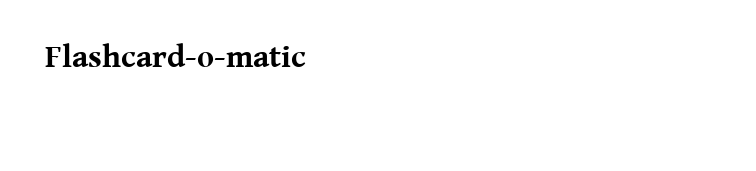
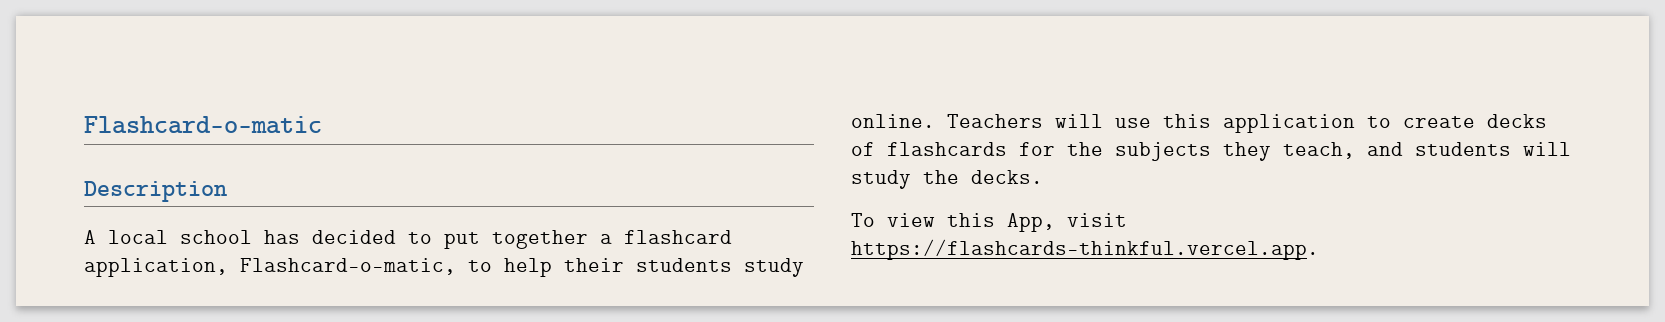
(306, 55) none -> [84,181,227,202] [84,230,732,249] [84,258,804,277] [851,114,1547,133] [851,142,1571,161] [851,170,1043,189] [851,213,1127,232] [851,239,1319,260] // Description // A local school has decided to put together a flashcard application, Flashcard-o-matic, to help their students study online. Teachers will use this application to create decks of flashcards for the subjects they teach, and students will study the decks. // To view this App, visit https://flashcards-thinkful.vercel.app.

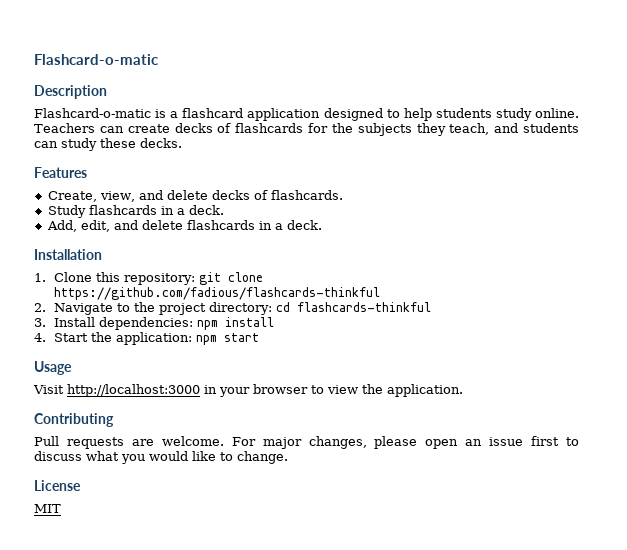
[84,230,732,249] [84,258,456,277] A local school has decided to put together a flashcard application, Flashcard-o-matic, -> [34,108,383,121] Flashcard-o-matic is a flashcard application designed
[564,258,624,272] their -> (432, 114) none
[1055,114,1391,133] will use this application to -> [99,126,124,133] can
[1523,142,1571,156] [851,170,1043,189] [851,213,1127,232] [851,239,1319,260] will study the decks. // To view this App, visit https://flashcards-thinkful.vercel.app. -> [34,138,182,151] [34,167,87,178] [47,190,343,202] [47,205,224,218] [46,220,322,232] [34,249,102,260] [34,272,264,285] [54,287,381,300] [34,302,432,315] [34,317,275,330] [34,332,260,345] [34,361,72,375] [33,384,463,397] [34,413,114,427] [34,436,580,449] [34,451,288,464] [34,480,81,491] [34,504,61,513] can study these decks. // Features // Create, view, and delete decks of flashcards. // Study flashcards in a deck. // Add, edit, and delete flashcards in a deck. // Installation // 1. Clone this repository: git clone https://github.com/fadious/flashcards-thinkful // 2. Navigate to the project directory: cd flashcards-thinkful // 3. Install dependencies: npm install // 4. Start the application: npm start // Usage // Visit http://localhost:3000 in your browser to view the application. // Contributing // Pull requests are welcome. For major changes, please open an issue first to discuss what you would like to change. // License // MIT

